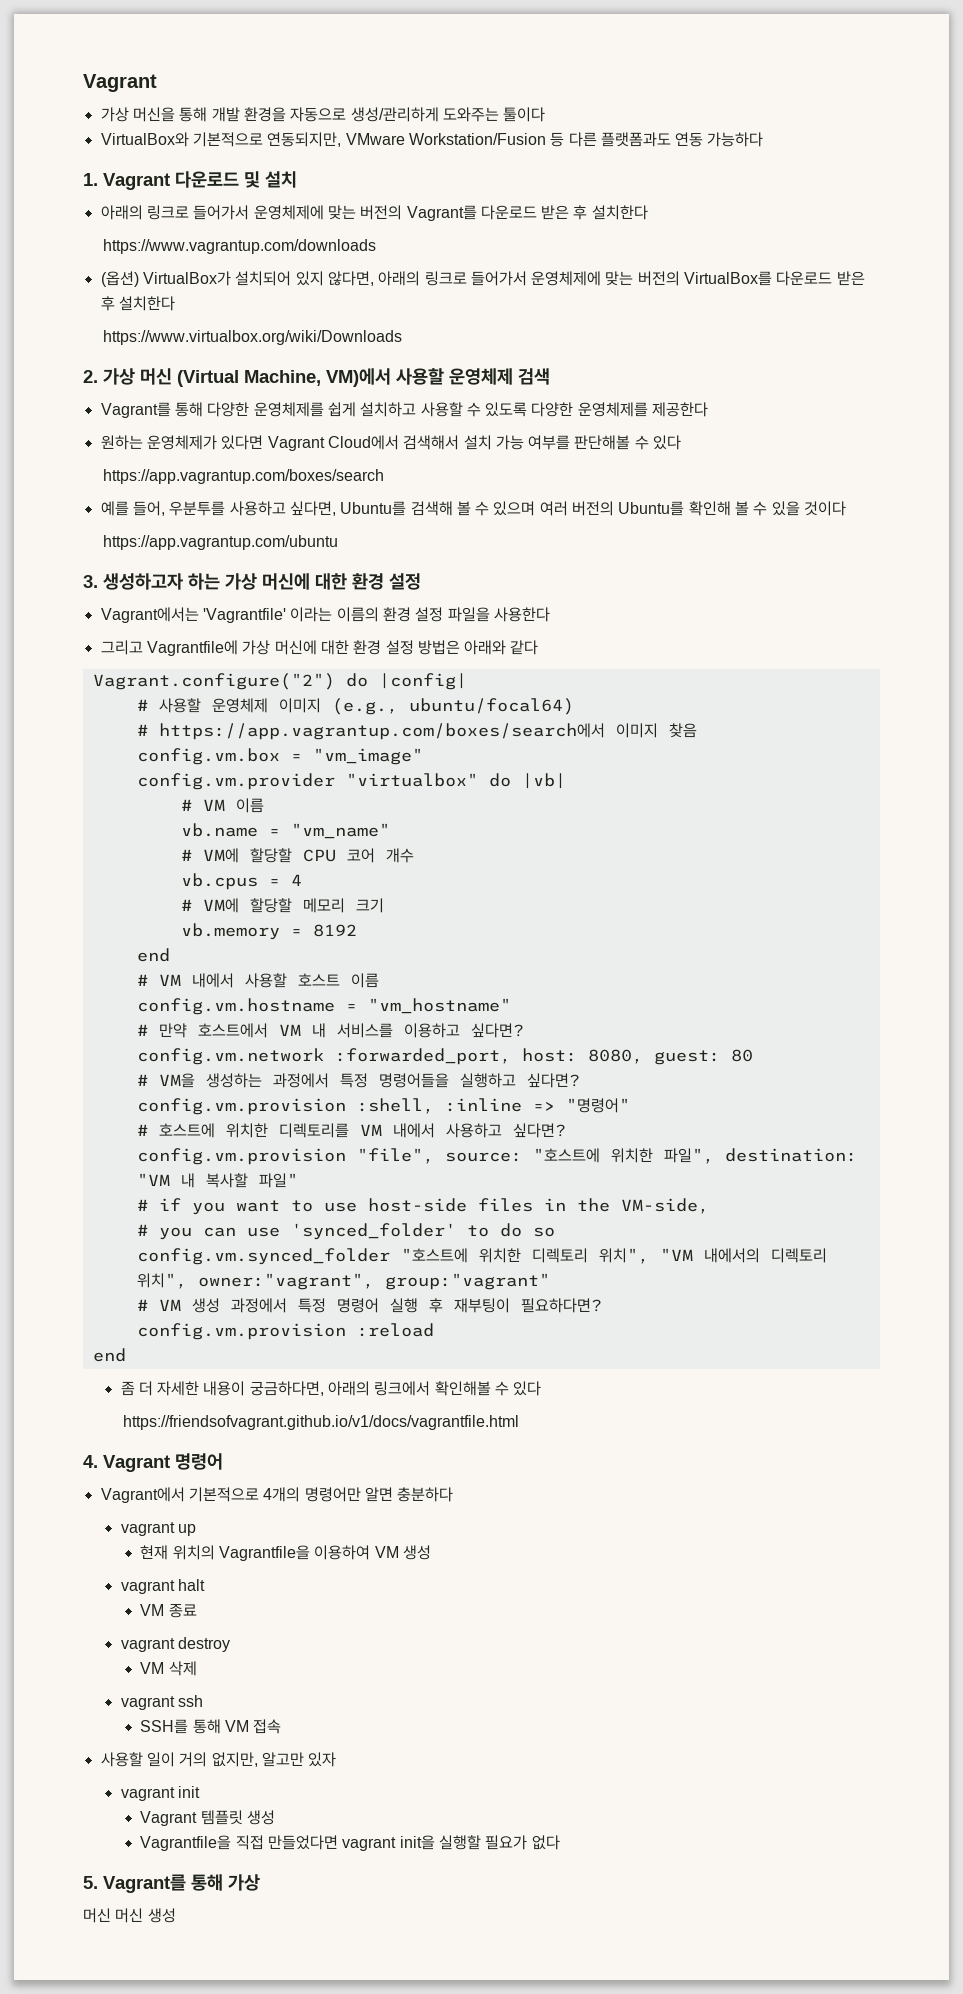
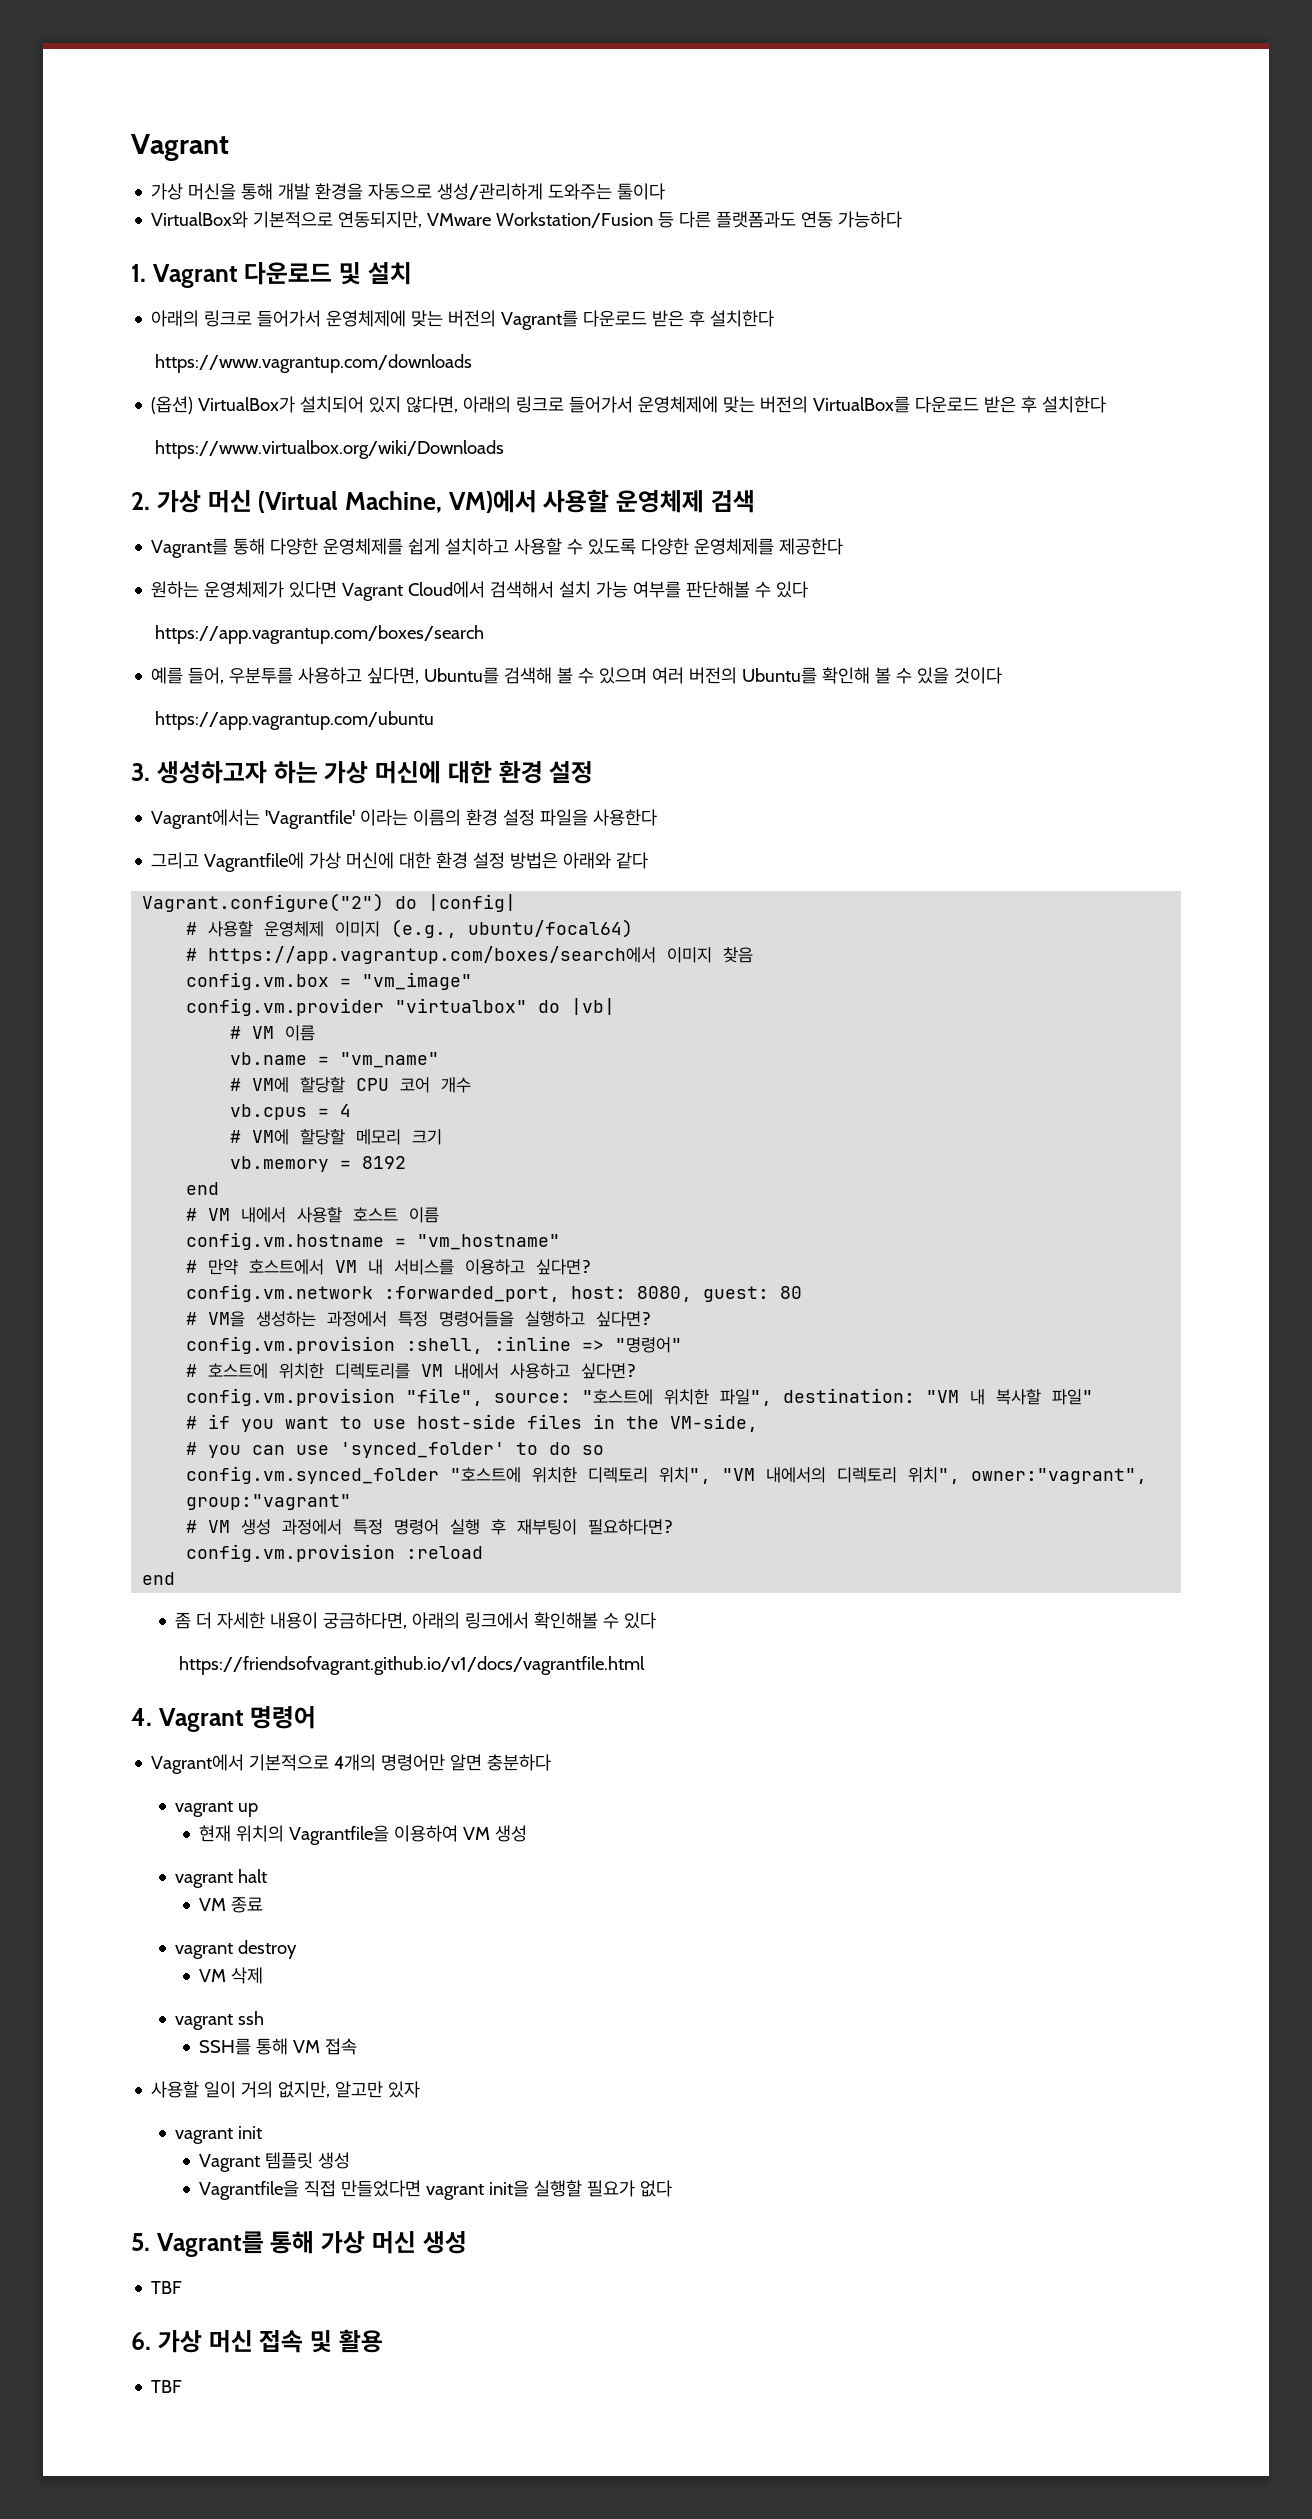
[83,1908,111,1923] // 머신 -> (366, 2242) none
(176, 1915) none -> [151,2281,183,2294] [131,2329,383,2353] [151,2380,183,2393] // TBF // 6. 가상 머신 접속 및 활용 // TBF

